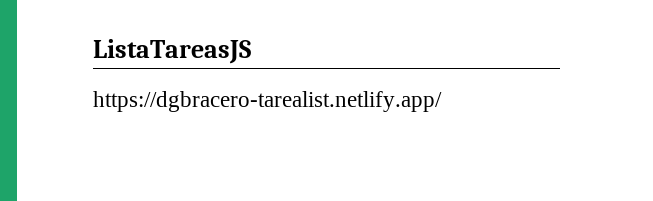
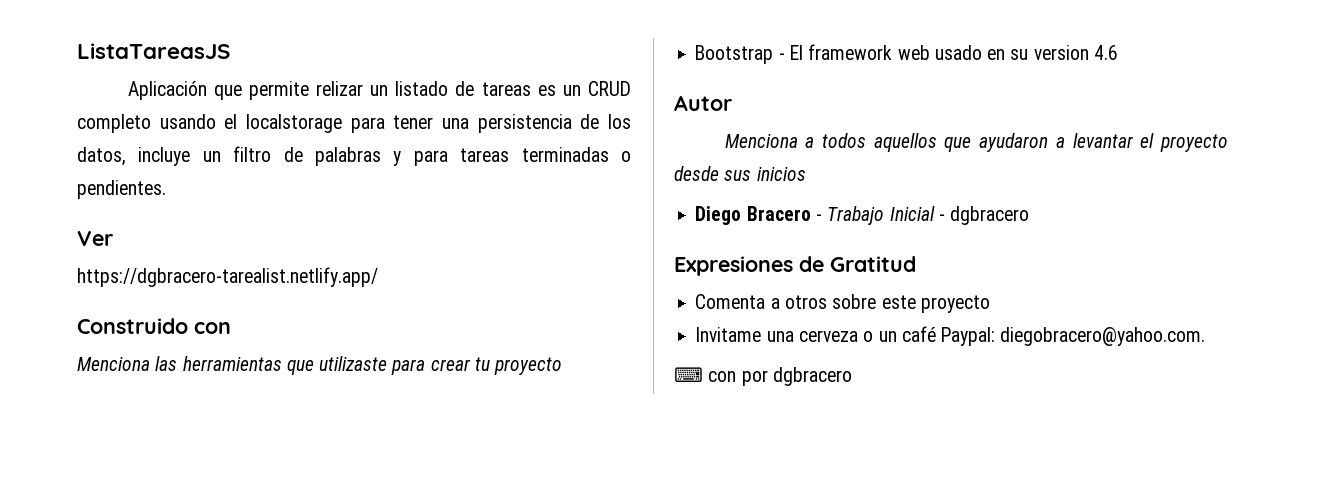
[93,91,442,112] https://dgbracero-tarealist.netlify.app/ -> [127,81,631,100] [77,114,632,133] [77,146,631,166] [77,180,166,199] [77,231,113,246] [77,267,378,287] [77,318,231,334] [77,356,563,375] [695,44,1118,64] [674,95,732,111] [724,133,1228,152] [674,166,806,181] [695,206,1030,225] [674,256,916,276] [695,294,990,313] [695,326,1206,346] [674,367,852,386] Aplicación que permite relizar un listado de tareas es un CRUD completo usando el localstorage para tener una persistencia de los datos, incluye un filtro de palabras y para tareas terminadas o pendientes. // Ver // https://dgbracero-tarealist.netlify.app/ // Construido con // Menciona las herramientas que utilizaste para crear tu proyecto // Bootstrap - El framework web usado en su version 4.6 // Autor // Menciona a todos aquellos que ayudaron a levantar el proyecto desde sus inicios // Diego Bracero - Trabajo Inicial - dgbracero // Expresiones de Gratitud // Comenta a otros sobre este proyecto // Invitame una cerveza o un café Paypal: diegobracero@yahoo.com. // ⌨ con por dgbracero

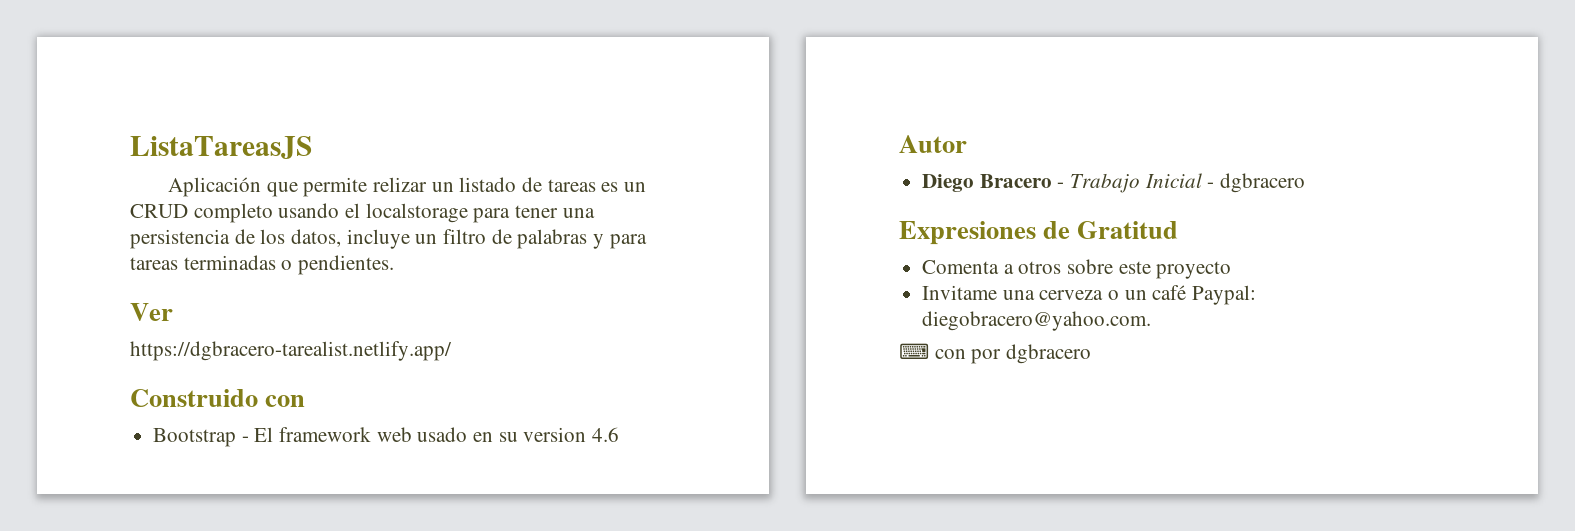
[77,356,563,375] // Menciona las herramientas que utilizaste para crear tu proyecto -> (306, 401) none
[724,133,1228,152] [674,166,806,181] // Menciona a todos aquellos que ayudaron a levantar el proyecto desde sus inicios -> (967, 144) none

